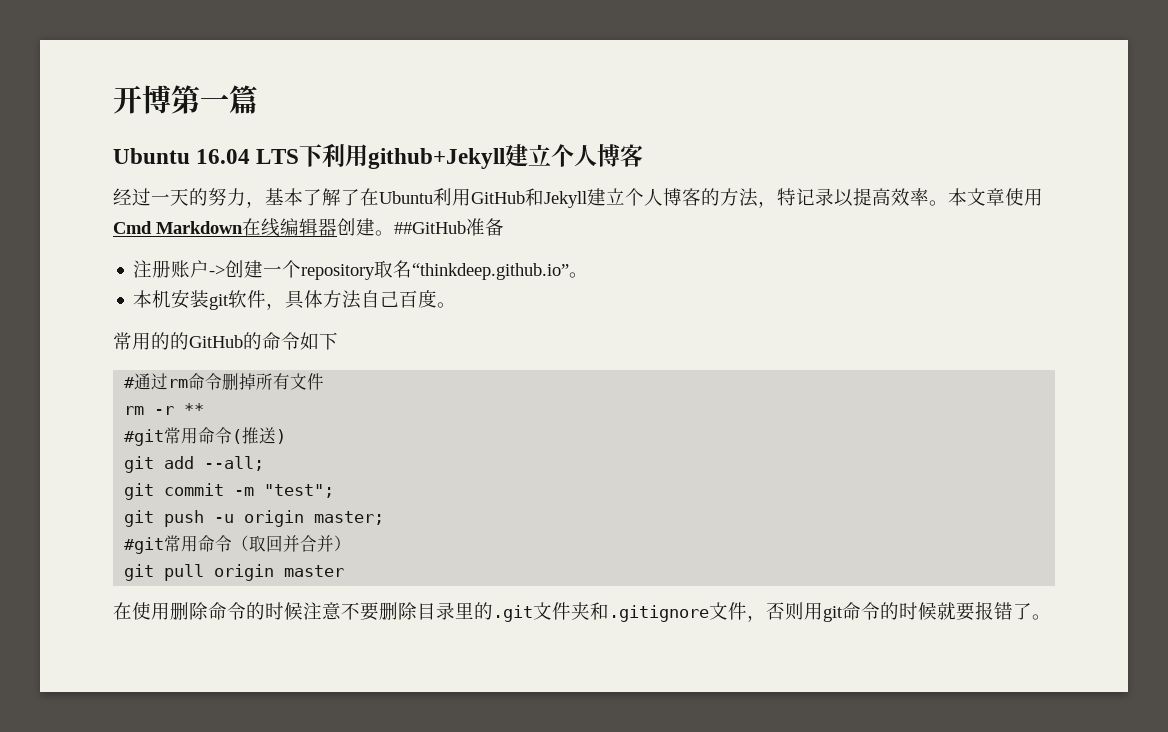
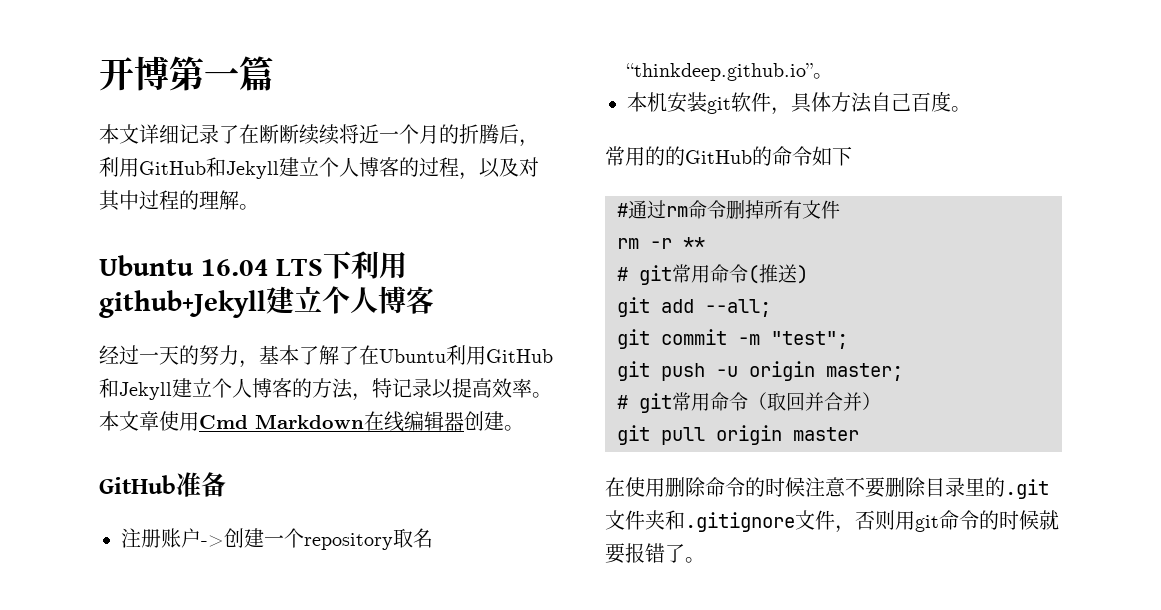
(258, 99) none -> [99,124,539,147] [99,157,539,180] [99,190,259,211] // 本文详细记录了在断断续续将近一个月的折腾后，利用GitHub和Jekyll建立个人博客的过程，以及对其中过程的理解。
[394,221,466,234] ##GitHub -> [99,475,176,494] // GitHub
[124,429,165,446] #git -> [617,265,672,285] # git
[124,537,165,554] #git -> [617,393,672,413] # git

